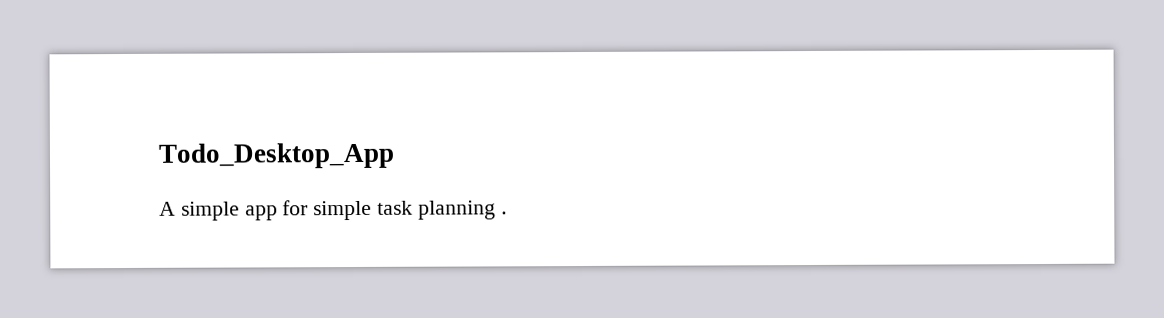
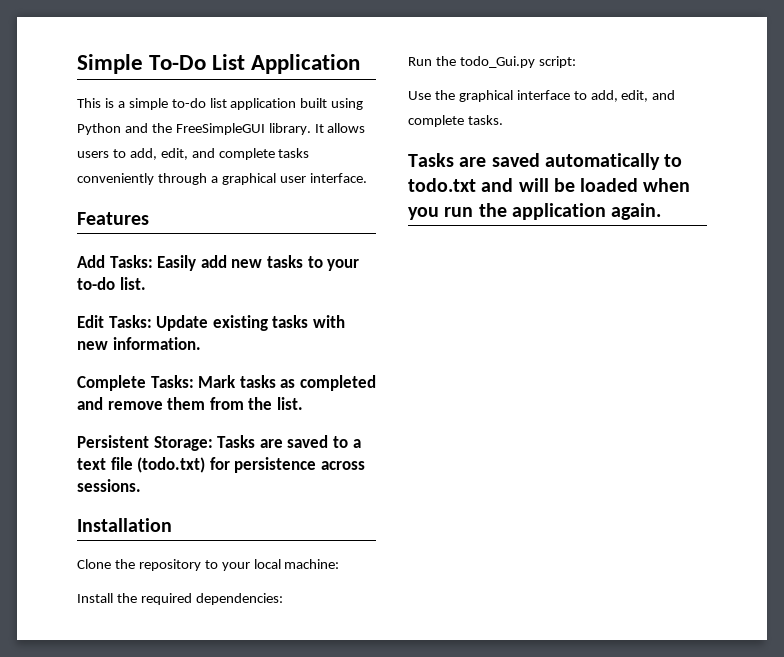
[158,142,395,169] [159,200,507,221] Todo_Desktop_App // A simple app for simple task planning . -> [77,54,361,74] [77,98,364,110] [77,123,366,135] [77,148,310,160] [77,173,367,185] [77,212,149,225] [77,255,360,271] [77,277,146,290] [77,315,345,331] [77,337,201,350] [77,375,376,391] [77,397,303,410] [77,435,361,451] [77,457,365,473] [77,479,141,492] [77,518,172,532] [77,559,340,571] [77,593,283,605] [408,56,576,68] [408,90,676,102] [408,115,503,127] [408,153,683,170] [408,178,691,192] [408,203,662,220] Simple To-Do List Application // This is a simple to-do list application built using Python and the FreeSimpleGUI library. It allows users to add, edit, and complete tasks conveniently through a graphical user interface. // Features // Add Tasks: Easily add new tasks to your to-do list. // Edit Tasks: Update existing tasks with new information. // Complete Tasks: Mark tasks as completed and remove them from the list. // Persistent Storage: Tasks are saved to a text file (todo.txt) for persistence across sessions. // Installation // Clone the repository to your local machine: // Install the required dependencies: // Run the todo_Gui.py script: // Use the graphical interface to add, edit, and complete tasks. // Tasks are saved automatically to todo.txt and will be loaded when you run the application again.

